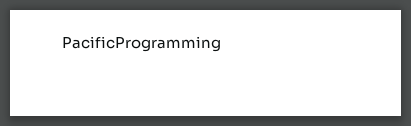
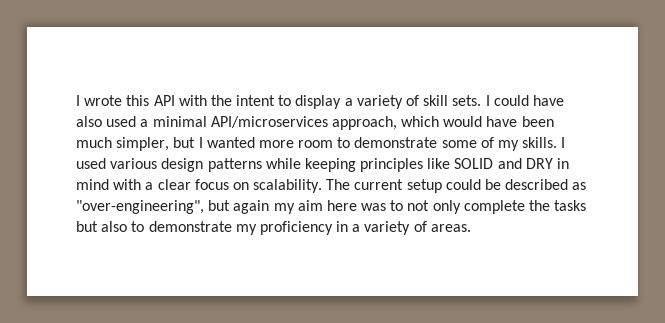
[62,36,221,52] PacificProgramming -> [76,95,564,109] [76,116,554,130] [76,137,566,151] [76,158,570,172] [76,179,587,193] [76,200,587,214] [76,221,471,235] I wrote this API with the intent to display a variety of skill sets. I could have also used a minimal API/microservices approach, which would have been much simpler, but I wanted more room to demonstrate some of my skills. I used various design patterns while keeping principles like SOLID and DRY in mind with a clear focus on scalability. The current setup could be described as "over-engineering", but again my aim here was to not only complete the tasks but also to demonstrate my proficiency in a variety of areas.

